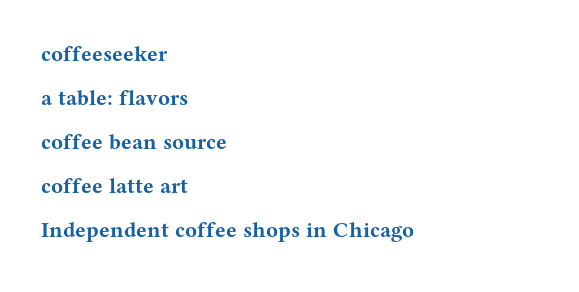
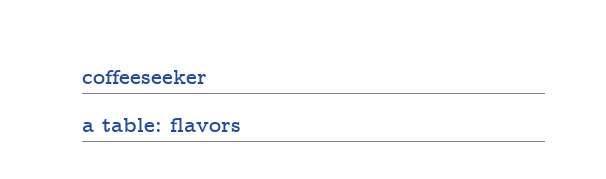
[41,134,227,150] [41,178,188,193] [41,222,414,242] // coffee bean source // coffee latte art // Independent coffee shops in Chicago -> (241, 125) none

